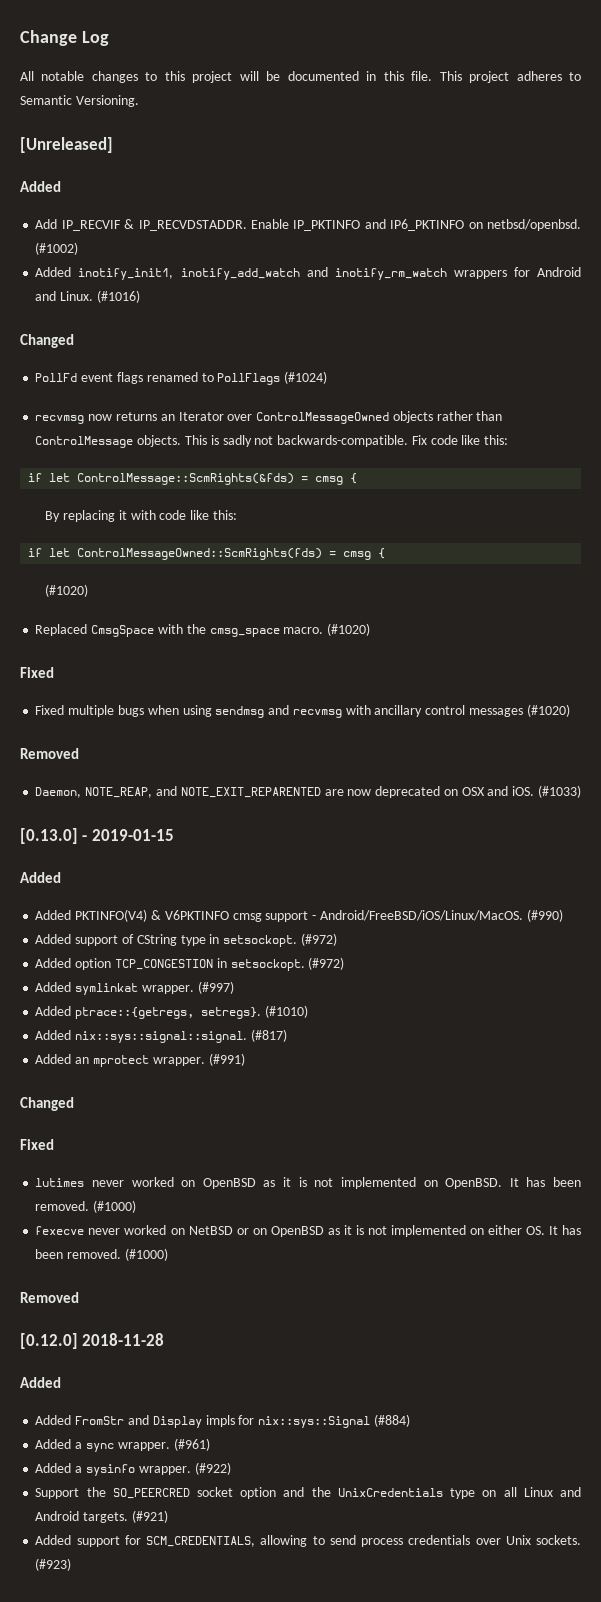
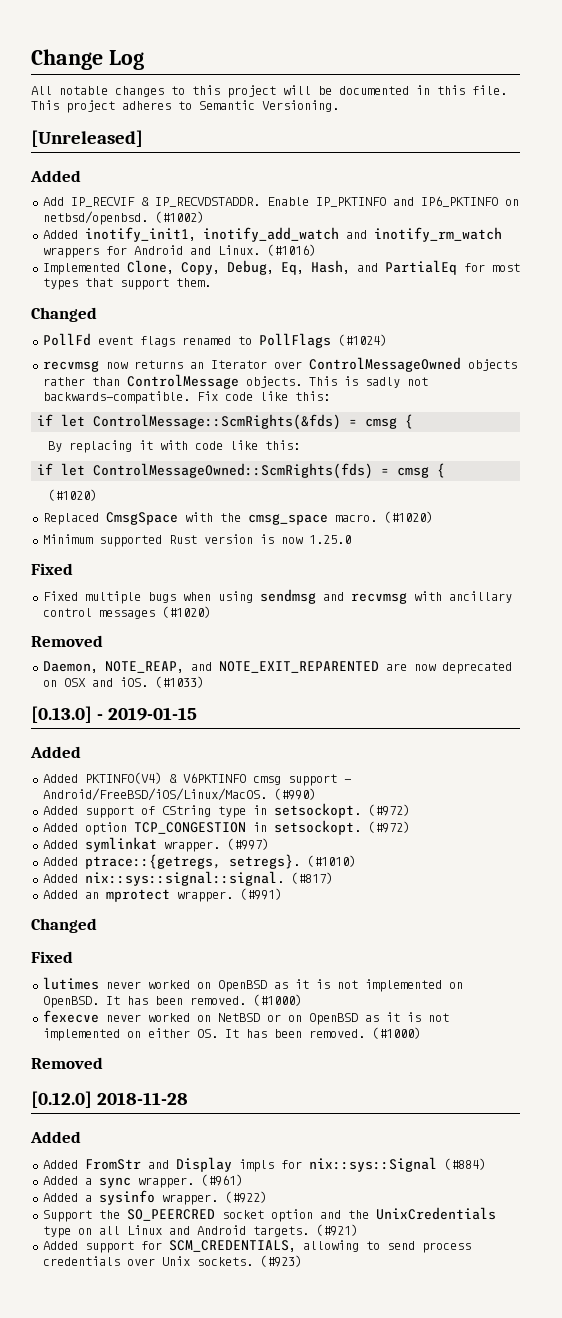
(140, 296) none -> [42,260,520,275] [42,278,211,290] // Implemented Clone, Copy, Debug, Eq, Hash, and PartialEq for most types that support them.
(371, 629) none -> [42,534,351,547] // Minimum supported Rust version is now 1.25.0

